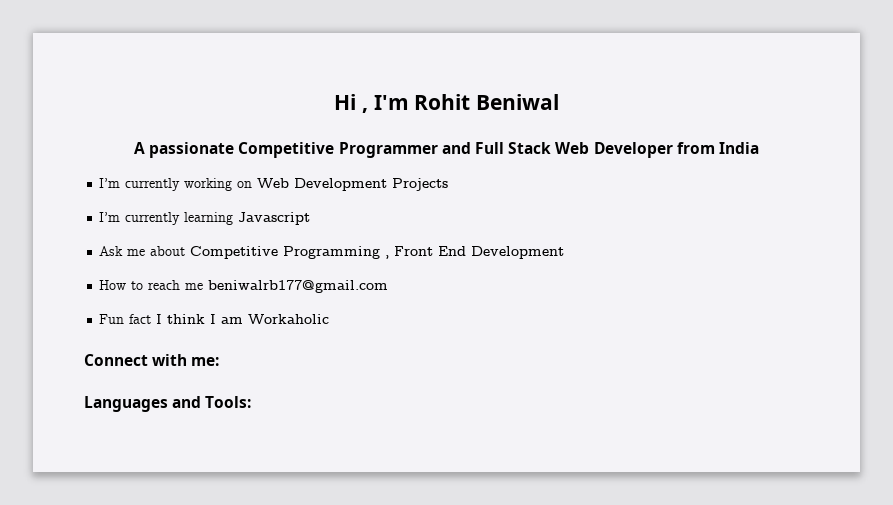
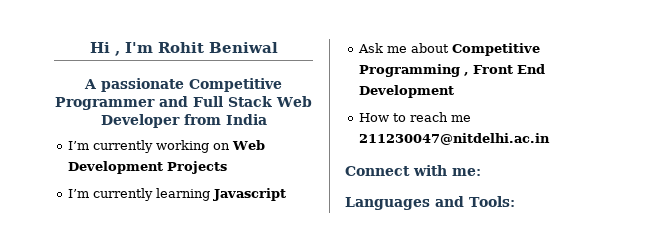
[208,280,389,293] [99,314,330,324] beniwalrb177@gmail.com // Fun fact I think I am Workaholic -> [359,133,551,145] 211230047@nitdelhi.ac.in

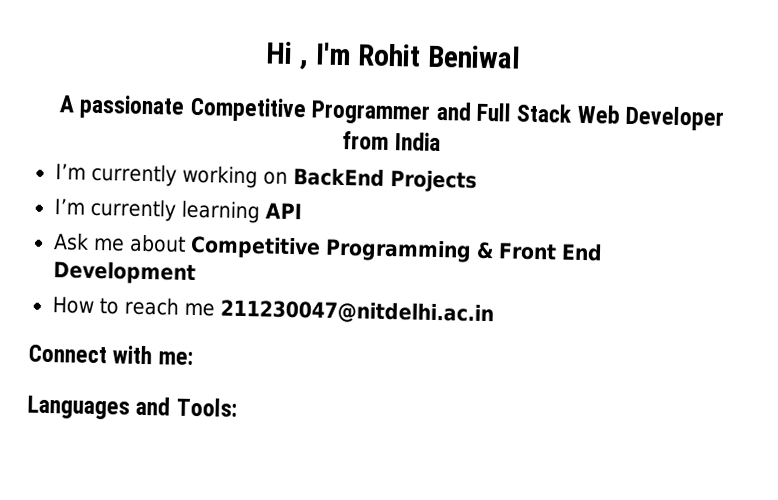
[232,140,266,150] [68,161,164,174] Web Development -> [292,167,385,187] BackEnd
[213,188,287,201] Javascript -> [264,202,302,220] API
[464,72,470,76] , -> [475,241,494,260] &

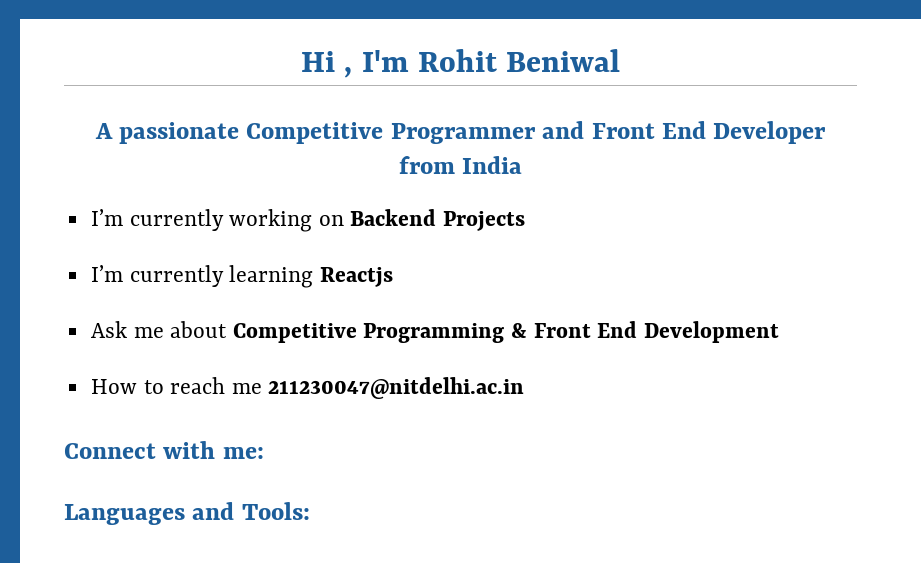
[475,102,621,124] Full Stack Web -> [591,121,707,139] Front End
[292,167,385,187] BackEnd -> [350,209,437,226] Backend
[264,202,302,220] API -> [319,267,393,287] Reactjs

